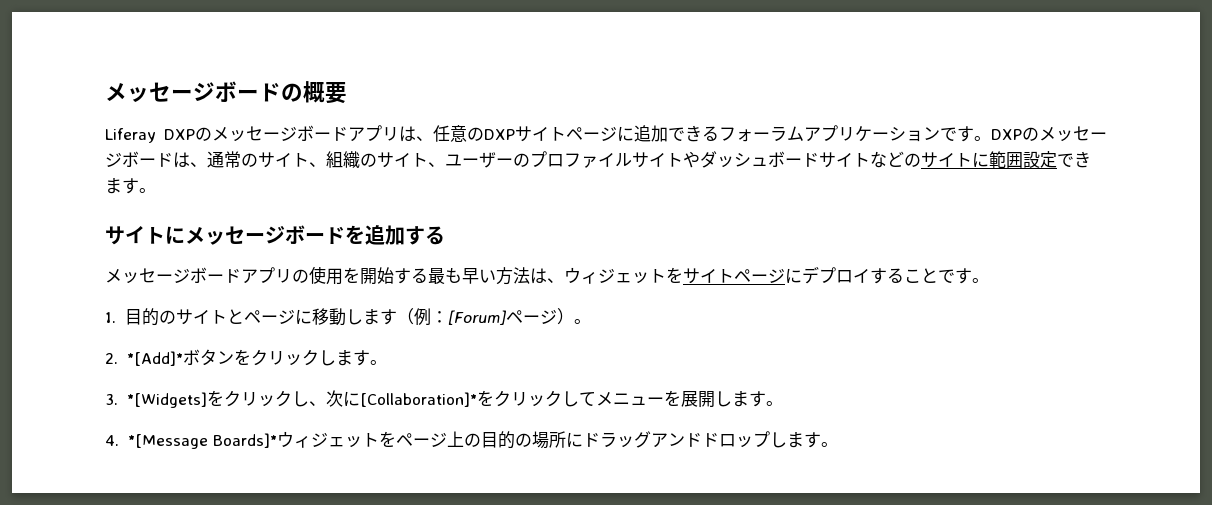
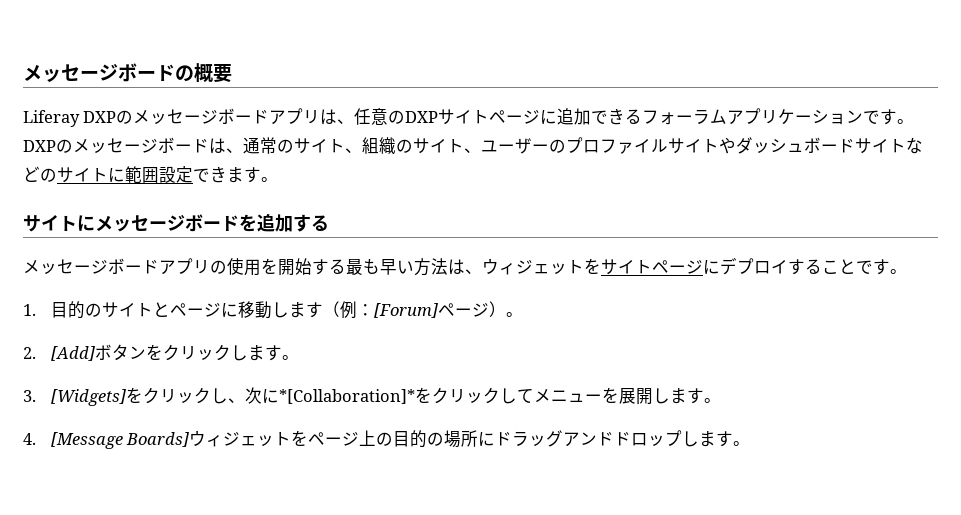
[126,351,183,366] *[Add]* -> [50,346,95,361] [Add]
[126,392,207,408] *[Widgets] -> [50,389,126,406] [Widgets]
[359,392,477,407] [Collaboration]* -> [278,389,415,404] *[Collaboration]*
[127,433,277,449] *[Message Boards]* -> [50,432,190,449] [Message Boards]

